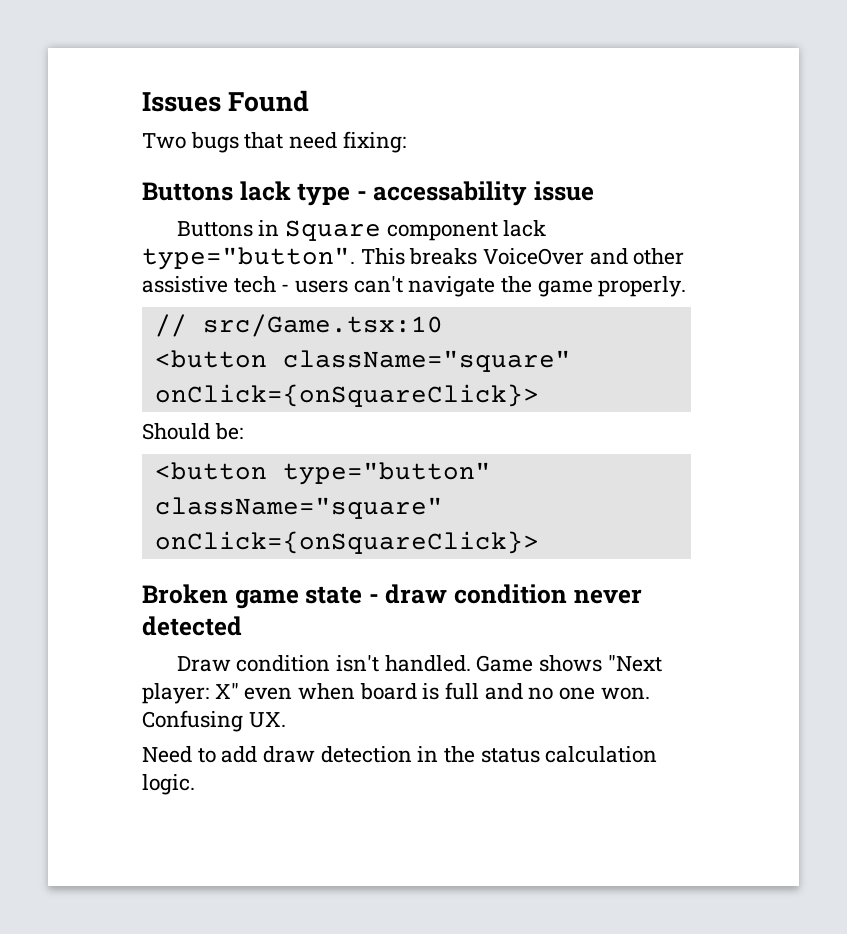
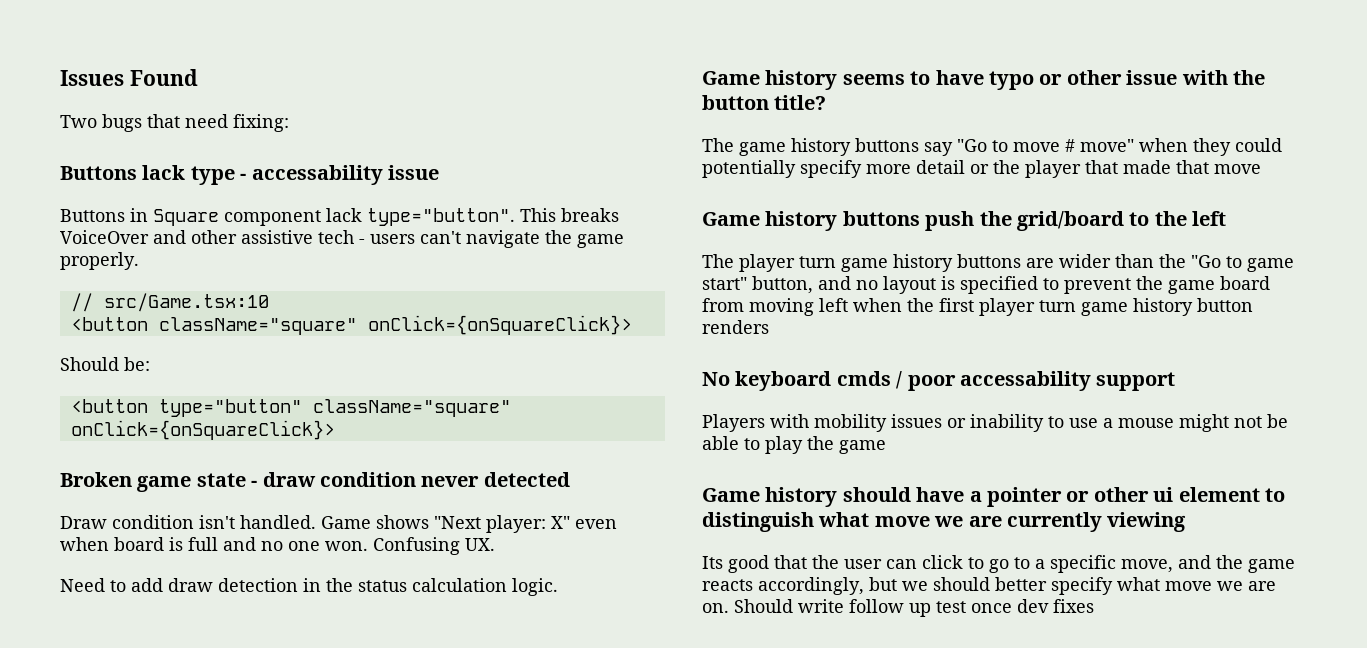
(195, 784) none -> [702,70,1265,90] [702,95,827,110] [702,138,1282,156] [702,160,1261,178] [702,211,1227,231] [702,254,1294,272] [702,276,1270,294] [702,298,1253,316] [702,320,769,334] [702,371,1176,391] [702,414,1288,432] [702,436,886,454] [702,487,1285,507] [702,512,1187,532] [702,555,1295,573] [702,577,1276,595] [702,599,1094,617] // Game history seems to have typo or other issue with the button title? // The game history buttons say "Go to move # move" when they could potentially specify more detail or the player that made that move // Game history buttons push the grid/board to the left // The player turn game history buttons are wider than the "Go to game start" button, and no layout is specified to prevent the game board from moving left when the first player turn game history button renders // No keyboard cmds / poor accessability support // Players with mobility issues or inability to use a mouse might not be able to play the game // Game history should have a pointer or other ui element to distinguish what move we are currently viewing // Its good that the user can click to go to a specific move, and the game reacts accordingly, but we should better specify what move we are on. Should write follow up test once dev fixes

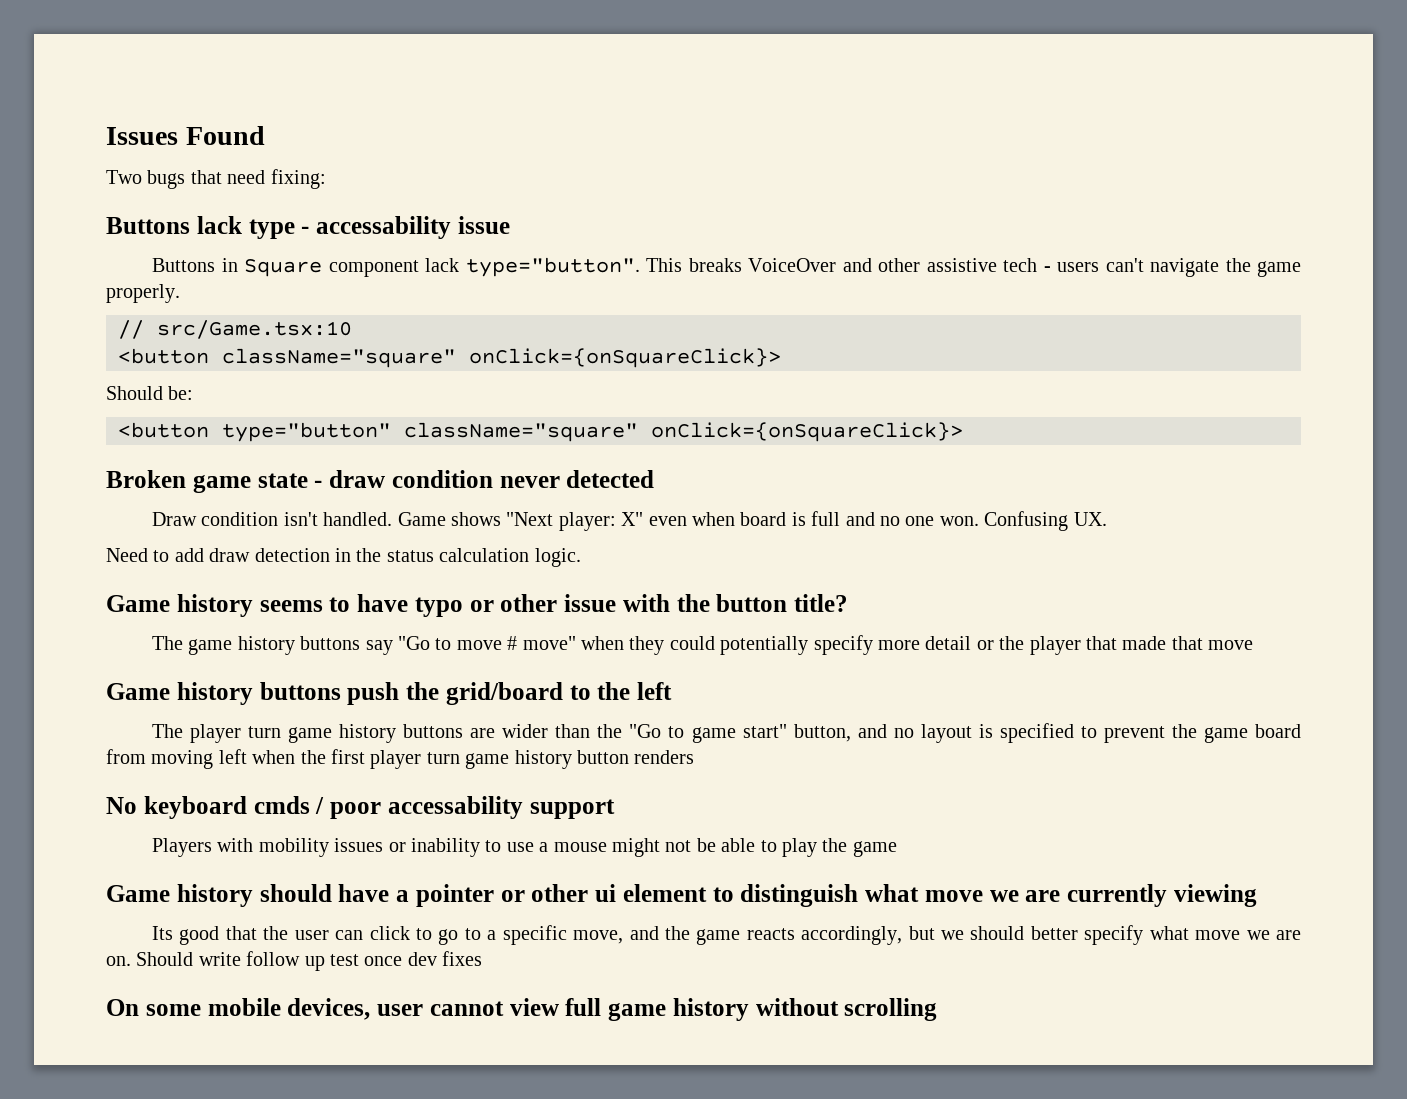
(1094, 606) none -> [106,998,938,1021] // On some mobile devices, user cannot view full game history without scrolling

